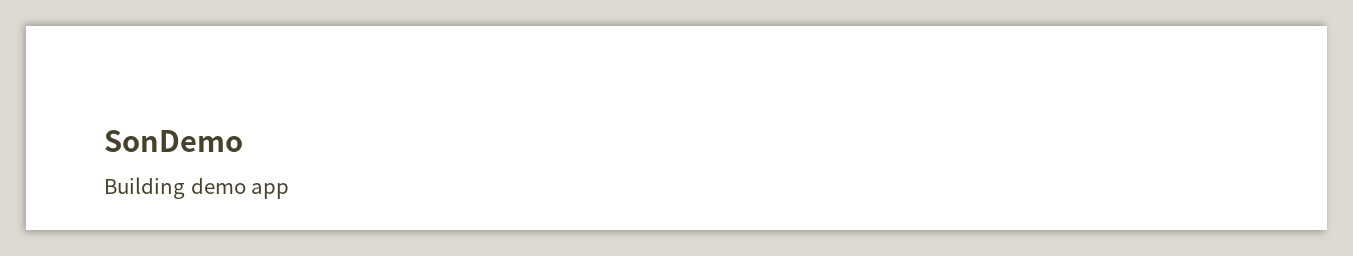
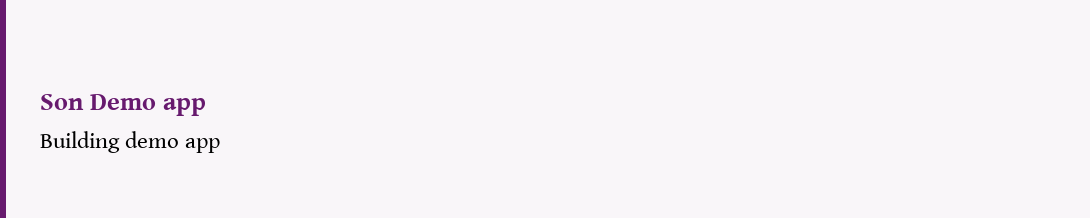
[104,130,243,152] SonDemo -> [40,94,207,116] Son Demo app

